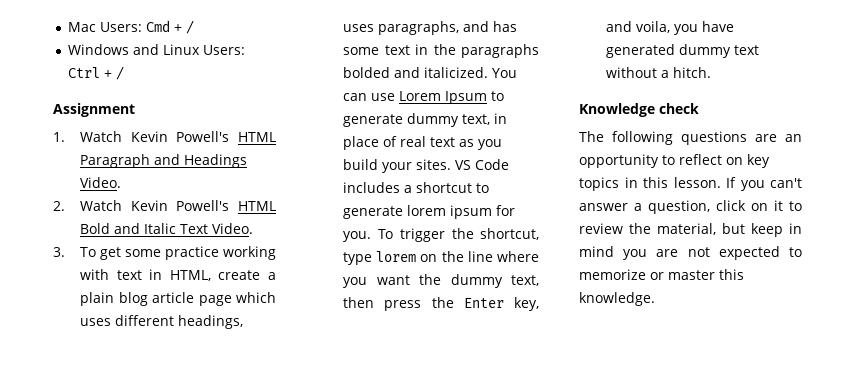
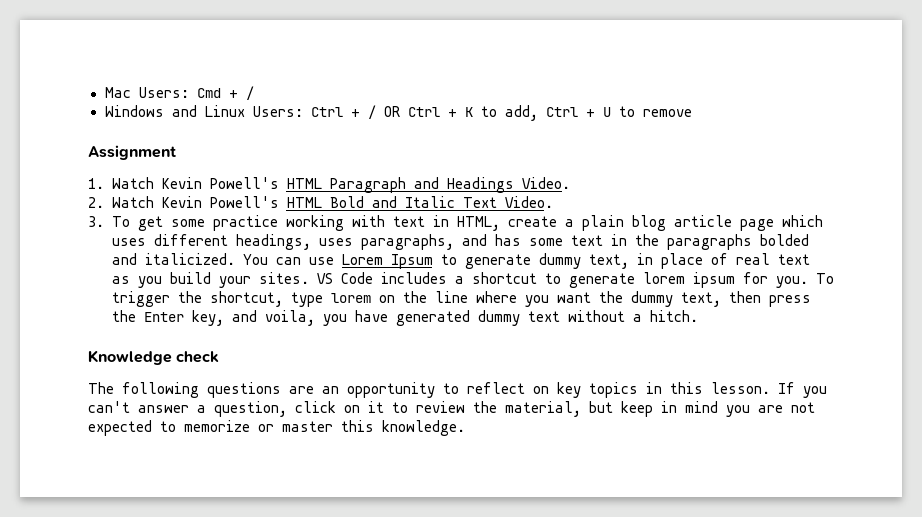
(124, 73) none -> [383,105,692,121] OR Ctrl + K to add, Ctrl + U to remove

